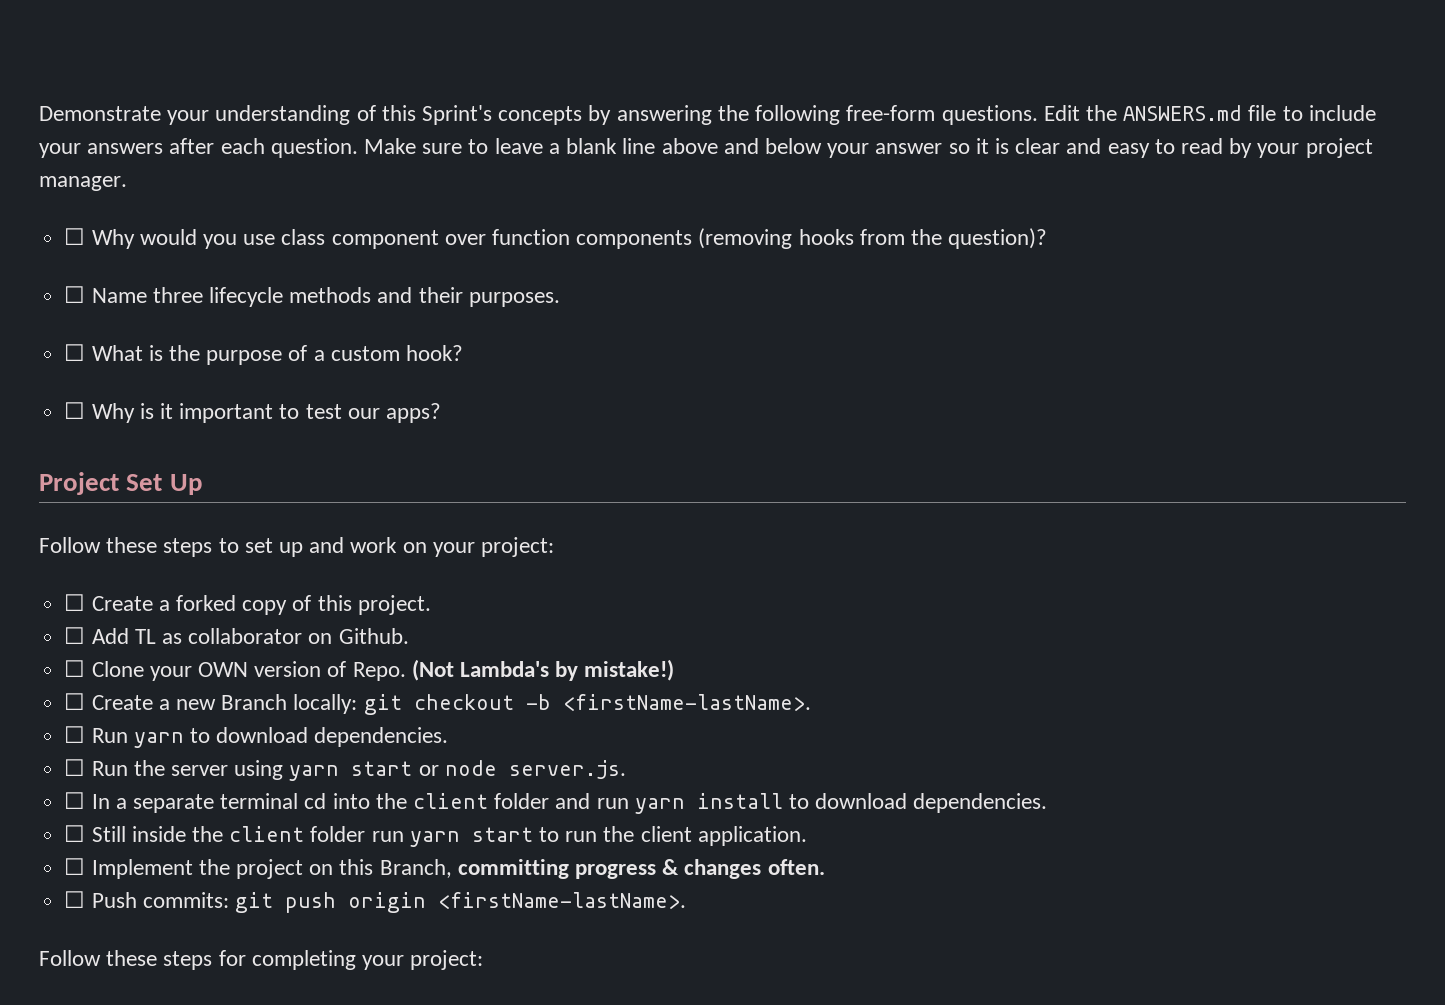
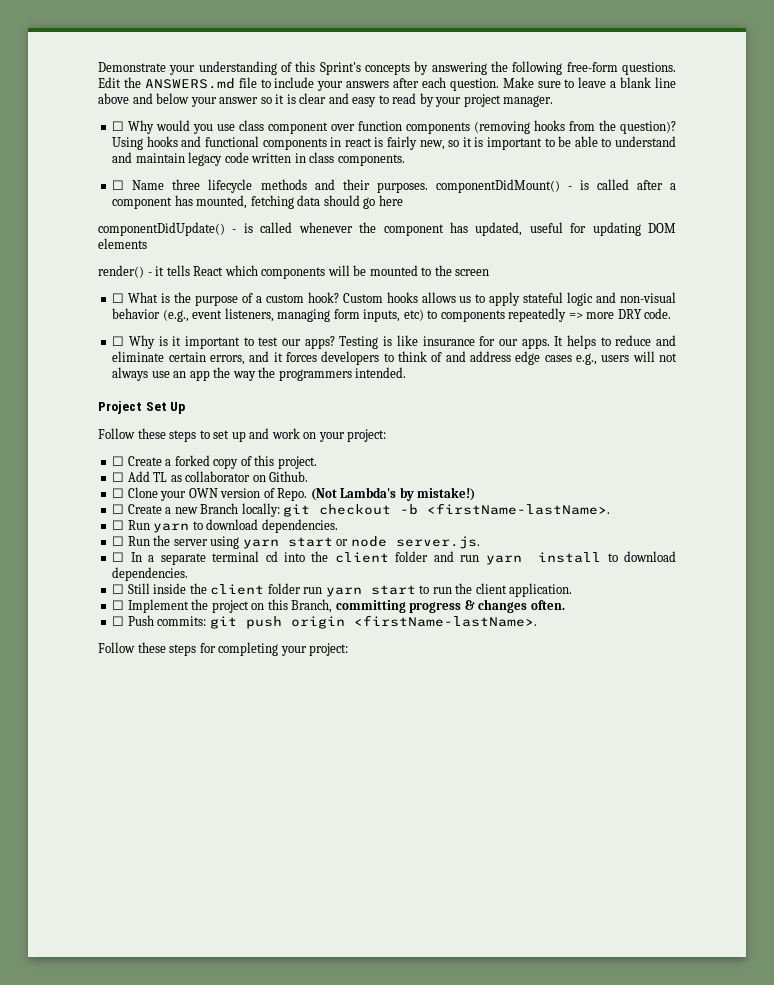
(1048, 238) none -> [112,136,676,150] [112,152,405,166] Using hooks and functional components in react is fairly new, so it is important to be able to understand and maintain legacy code written in class components.
(560, 299) none -> [435,179,677,193] [112,195,403,209] [98,222,677,236] [98,238,147,249] [98,265,490,279] componentDidMount() - is called after a component has mounted, fetching data should go here // componentDidUpdate() - is called whenever the component has updated, useful for updating DOM elements // render() - it tells React which components will be mounted to the screen
(463, 353) none -> [342,292,677,306] [112,308,672,322] Custom hooks allows us to apply stateful logic and non-visual behavior (e.g., event listeners, managing form inputs, etc) to components repeatedly => more DRY code.
(441, 413) none -> [339,335,676,349] [112,351,677,365] [112,367,407,381] Testing is like insurance for our apps. It helps to reduce and eliminate certain errors, and it forces developers to think of and address edge cases e.g., users will not always use an app the way the programmers intended.

